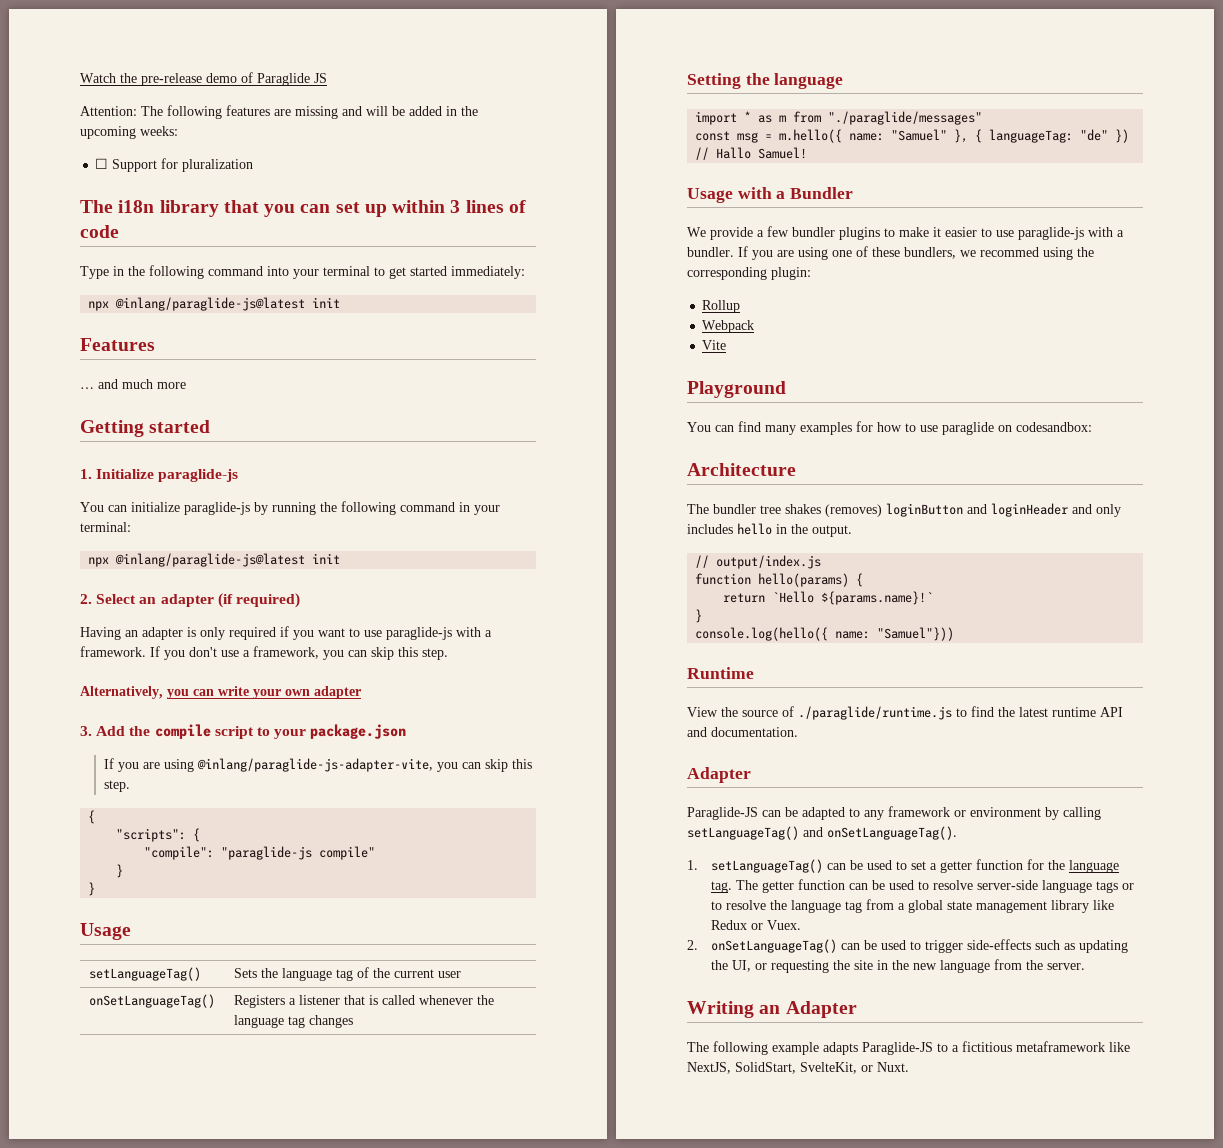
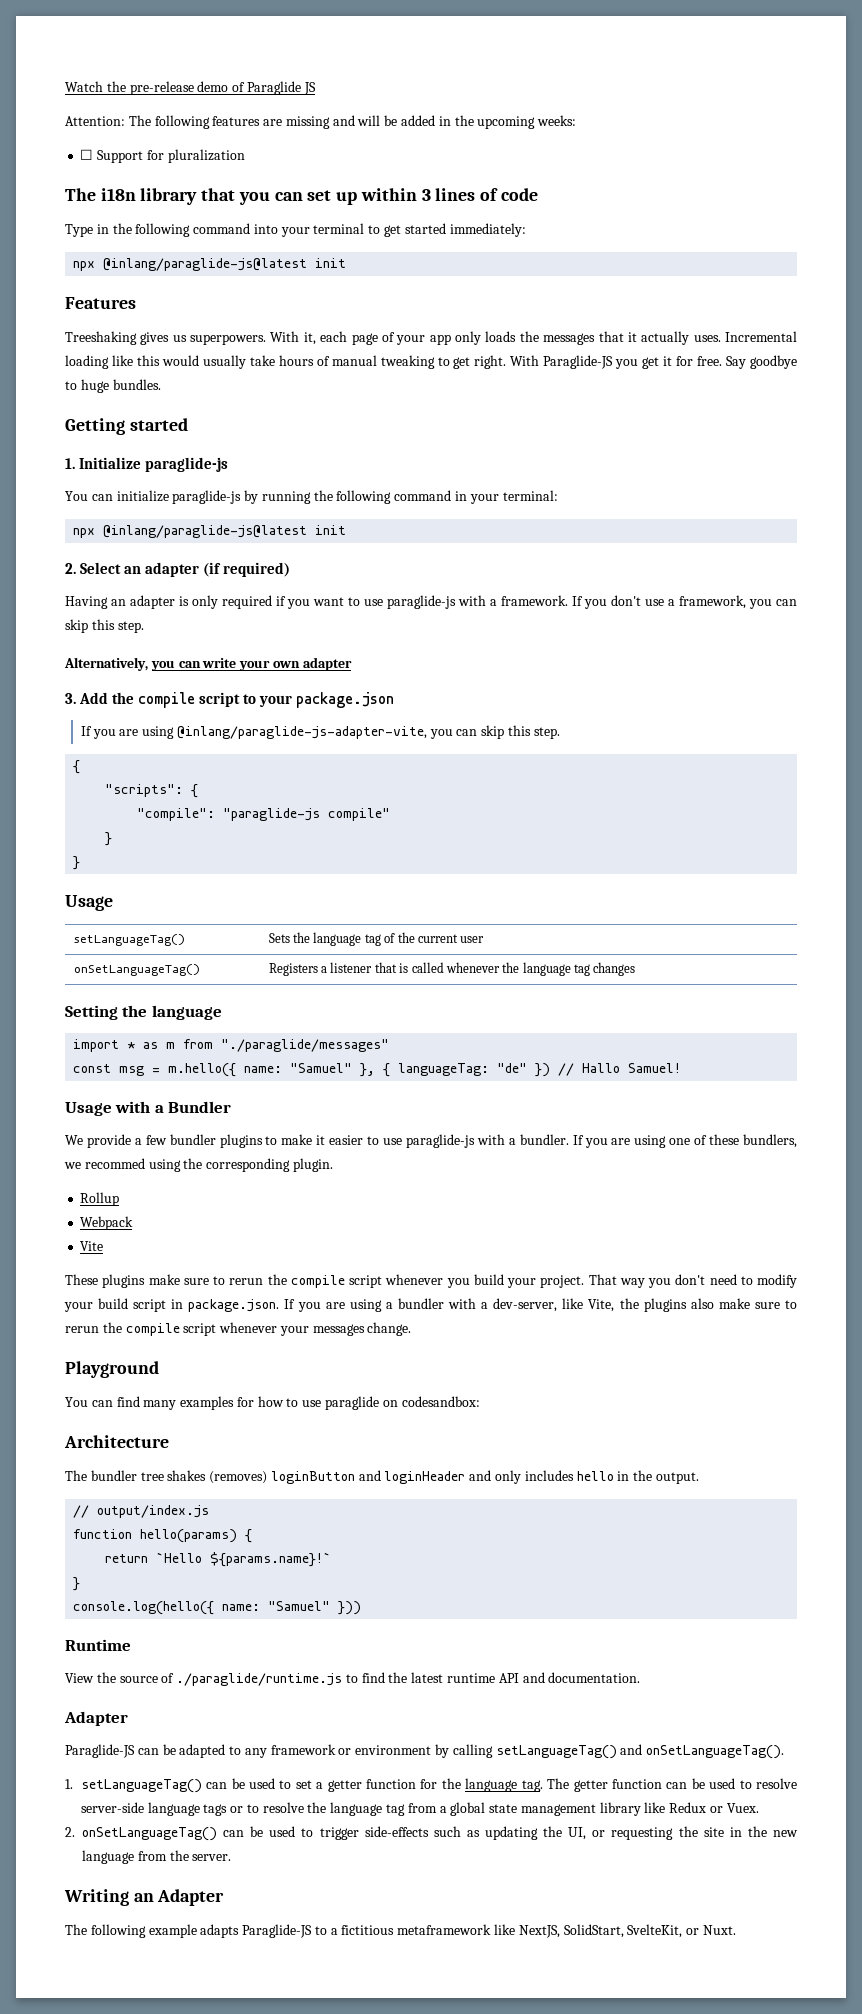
[80,379,186,389] … and much more -> [65,331,797,345] [65,355,798,369] [65,379,161,393] Treeshaking gives us superpowers. With it, each page of your app only loads the messages that it actually uses. Incremental loading like this would usually take hours of manual tweaking to get right. With Paraglide-JS you get it for free. Say goodbye to huge bundles.
[771,267,811,280] plugin: -> [292,1158,333,1172] plugin.
(727, 345) none -> [65,1274,797,1288] [64,1298,797,1312] [65,1322,412,1336] // These plugins make sure to rerun the compile script whenever you build your project. That way you don't need to modify your build script in package.json. If you are using a bundler with a dev-server, like Vite, the plugins also make sure to rerun the compile script whenever your messages change.
[877,627,955,641] "Samuel"})) -> [268,1601,362,1615] "Samuel" }))

